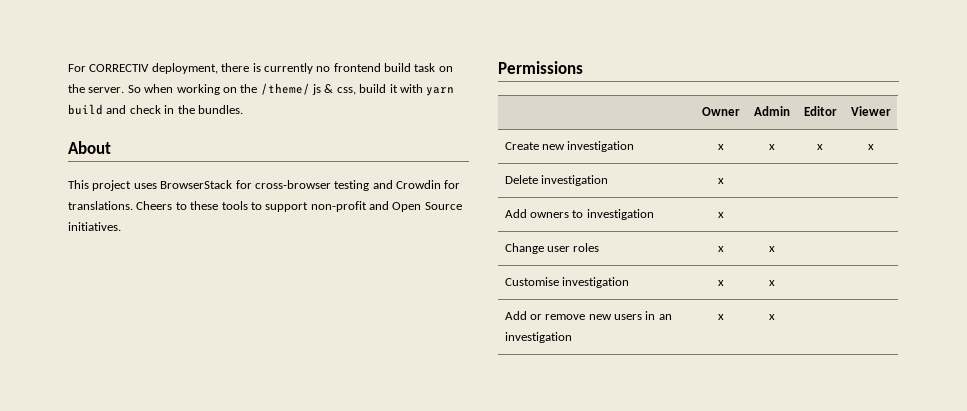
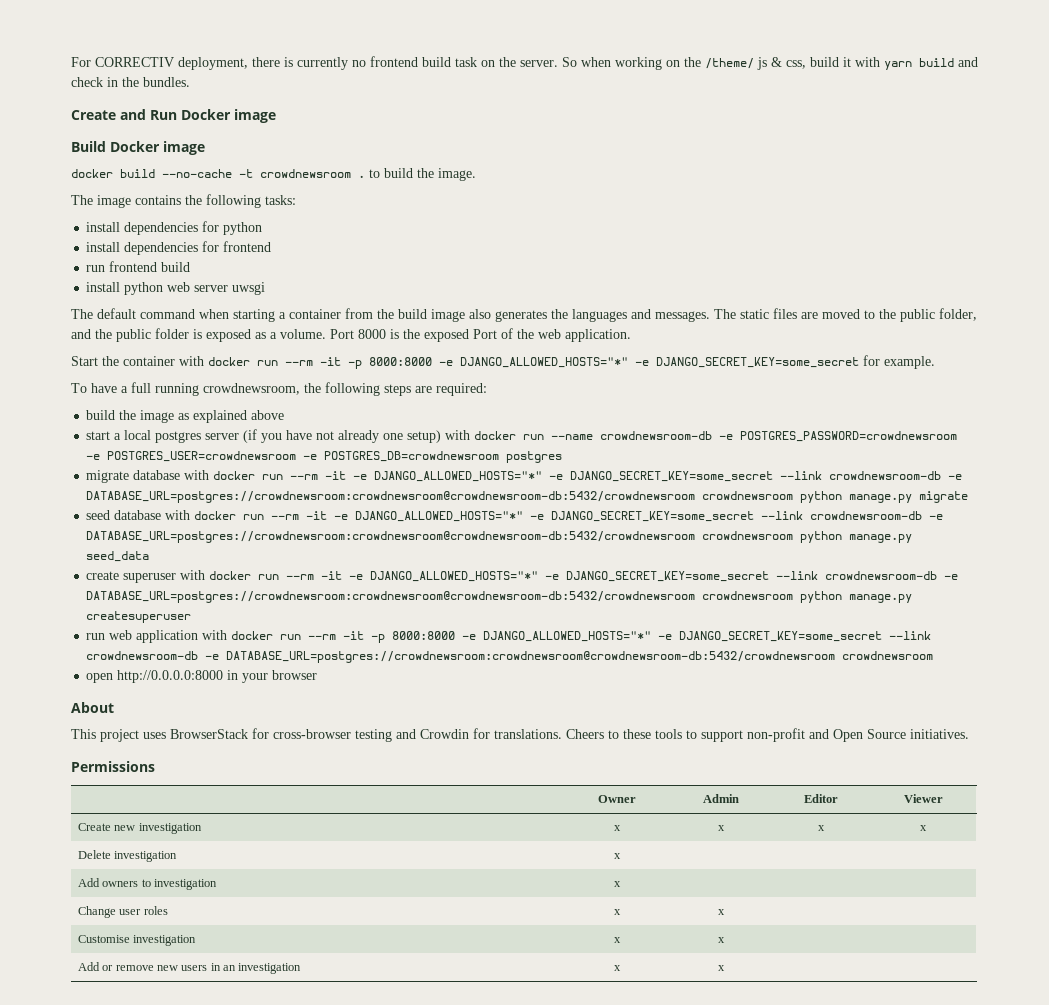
(243, 109) none -> [71,109,276,123] [71,141,205,155] [71,168,476,181] [71,194,296,208] [86,221,263,235] [86,241,272,255] [86,261,191,272] [86,282,266,295] [71,308,977,322] [71,328,631,342] [71,355,935,369] [71,382,487,396] [86,410,285,423] [86,429,958,443] [86,451,563,463] [86,470,963,483] [86,491,969,503] [86,510,944,522] [86,531,913,543] [86,551,150,562] [86,570,959,583] [86,591,913,603] [86,611,192,623] [86,630,932,643] [86,651,934,663] [86,670,318,683] // Create and Run Docker image // Build Docker image // docker build --no-cache -t crowdnewsroom . to build the image. // The image contains the following tasks: // install dependencies for python // install dependencies for frontend // run frontend build // install python web server uwsgi // The default command when starting a container from the build image also generates the languages and messages. The static files are moved to the public folder, and the public folder is exposed as a volume. Port 8000 is the exposed Port of the web application. // Start the container with docker run --rm -it -p 8000:8000 -e DJANGO_ALLOWED_HOSTS="*" -e DJANGO_SECRET_KEY=some_secret for example. // To have a full running crowdnewsroom, the following steps are required: // build the image as explained above // start a local postgres server (if you have not already one setup) with docker run --name crowdnewsroom-db -e POSTGRES_PASSWORD=crowdnewsroom -e POSTGRES_USER=crowdnewsroom -e POSTGRES_DB=crowdnewsroom postgres // migrate database with docker run --rm -it -e DJANGO_ALLOWED_HOSTS="*" -e DJANGO_SECRET_KEY=some_secret --link crowdnewsroom-db -e DATABASE_URL=postgres://crowdnewsroom:crowdnewsroom@crowdnewsroom-db:5432/crowdnewsroom crowdnewsroom python manage.py migrate // seed database with docker run --rm -it -e DJANGO_ALLOWED_HOSTS="*" -e DJANGO_SECRET_KEY=some_secret --link crowdnewsroom-db -e DATABASE_URL=postgres://crowdnewsroom:crowdnewsroom@crowdnewsroom-db:5432/crowdnewsroom crowdnewsroom python manage.py seed_data // create superuser with docker run --rm -it -e DJANGO_ALLOWED_HOSTS="*" -e DJANGO_SECRET_KEY=some_secret --link crowdnewsroom-db -e DATABASE_URL=postgres://crowdnewsroom:crowdnewsroom@crowdnewsroom-db:5432/crowdnewsroom crowdnewsroom python manage.py createsuperuser // run web application with docker run --rm -it -p 8000:8000 -e DJANGO_ALLOWED_HOSTS="*" -e DJANGO_SECRET_KEY=some_secret --link crowdnewsroom-db -e DATABASE_URL=postgres://crowdnewsroom:crowdnewsroom@crowdnewsroom-db:5432/crowdnewsroom crowdnewsroom // open http://0.0.0.0:8000 in your browser

